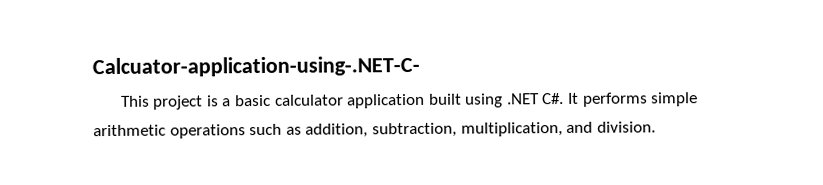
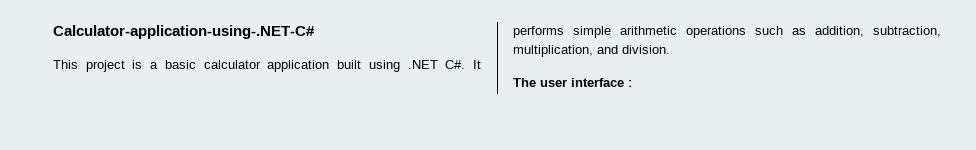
[92,55,420,78] Calcuator-application-using-.NET-C- -> [53,25,315,39] Calculator-application-using-.NET-C#
(656, 127) none -> [513,78,632,87] // The user interface :

